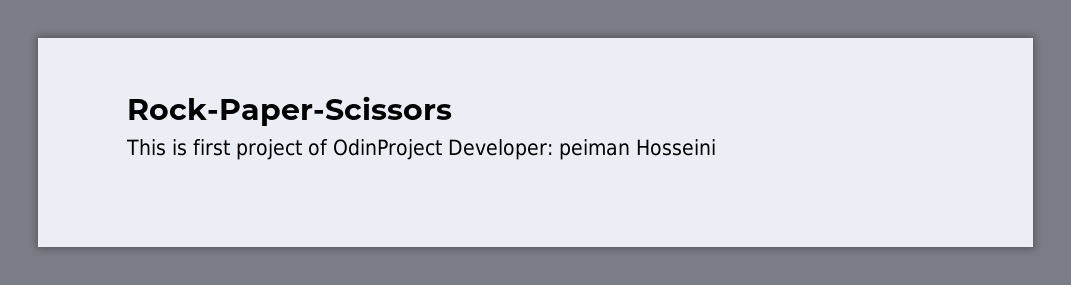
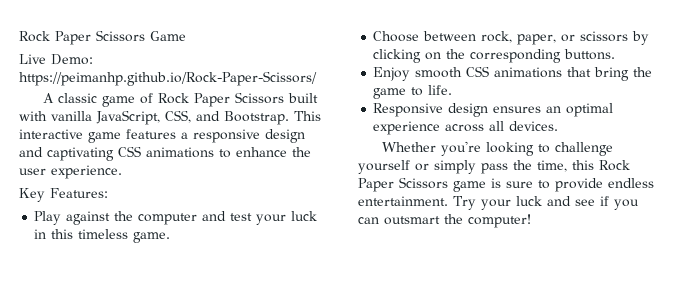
[127,96,452,126] [126,139,716,160] Rock-Paper-Scissors // This is first project of OdinProject Developer: peiman Hosseini -> [19,30,186,45] [19,54,93,65] [19,71,317,86] [43,92,319,107] [19,110,321,125] [19,129,305,143] [19,146,311,161] [19,165,122,179] [19,188,108,202] [34,211,318,225] [34,229,171,243] [373,31,650,45] [373,49,616,63] [373,66,653,81] [373,85,453,99] [373,103,614,117] [373,121,559,135] [382,141,614,156] [358,160,630,174] [358,177,654,192] [358,196,639,210] [358,214,531,228] Rock Paper Scissors Game // Live Demo: https://peimanhp.github.io/Rock-Paper-Scissors/ // A classic game of Rock Paper Scissors built with vanilla JavaScript, CSS, and Bootstrap. This interactive game features a responsive design and captivating CSS animations to enhance the user experience. // Key Features: // Play against the computer and test your luck in this timeless game. // Choose between rock, paper, or scissors by clicking on the corresponding buttons. // Enjoy smooth CSS animations that bring the game to life. // Responsive design ensures an optimal experience across all devices. // Whether you're looking to challenge yourself or simply pass the time, this Rock Paper Scissors game is sure to provide endless entertainment. Try your luck and see if you can outsmart the computer!

